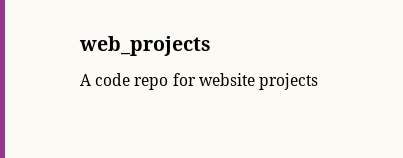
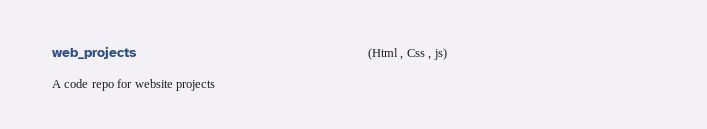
(318, 81) none -> [368,48,447,60] // (Html , Css , js)

